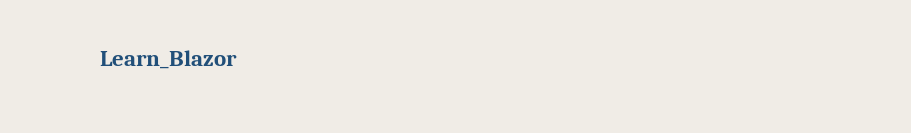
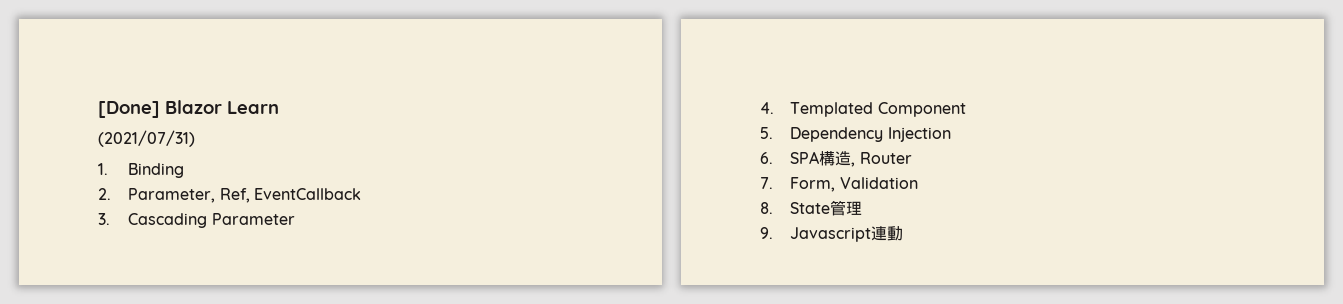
[100,50,237,69] Learn_Blazor -> [98,100,279,118] [98,130,195,147] [98,163,185,178] [98,188,361,203] [98,213,295,228] [760,102,966,117] [760,127,951,142] [760,151,912,167] [760,177,918,192] [760,200,863,216] [760,226,904,242] [Done] Blazor Learn // (2021/07/31) // 1. Binding // 2. Parameter, Ref, EventCallback // 3. Cascading Parameter // 4. Templated Component // 5. Dependency Injection // 6. SPA構造, Router // 7. Form, Validation // 8. State管理 // 9. Javascript連動

